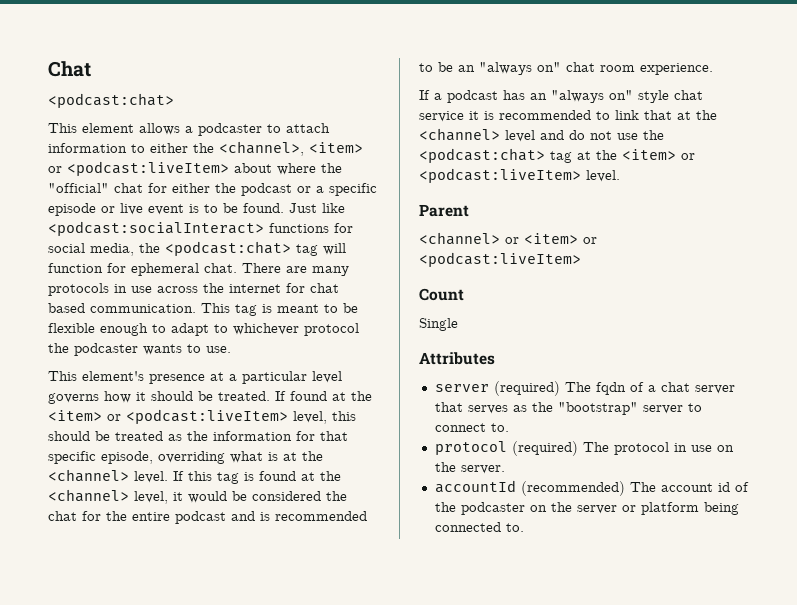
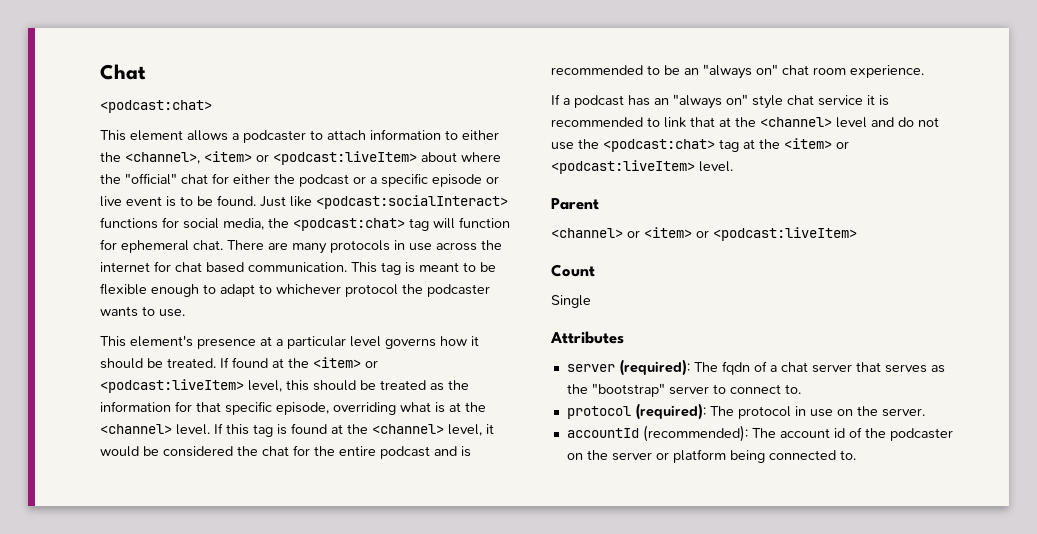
[493,381,560,396] (required) -> [618,359,690,376] (required):
[511,441,578,456] (required) -> [634,403,706,420] (required):
[520,481,625,496] (recommended) -> [642,425,748,442] (recommended):

